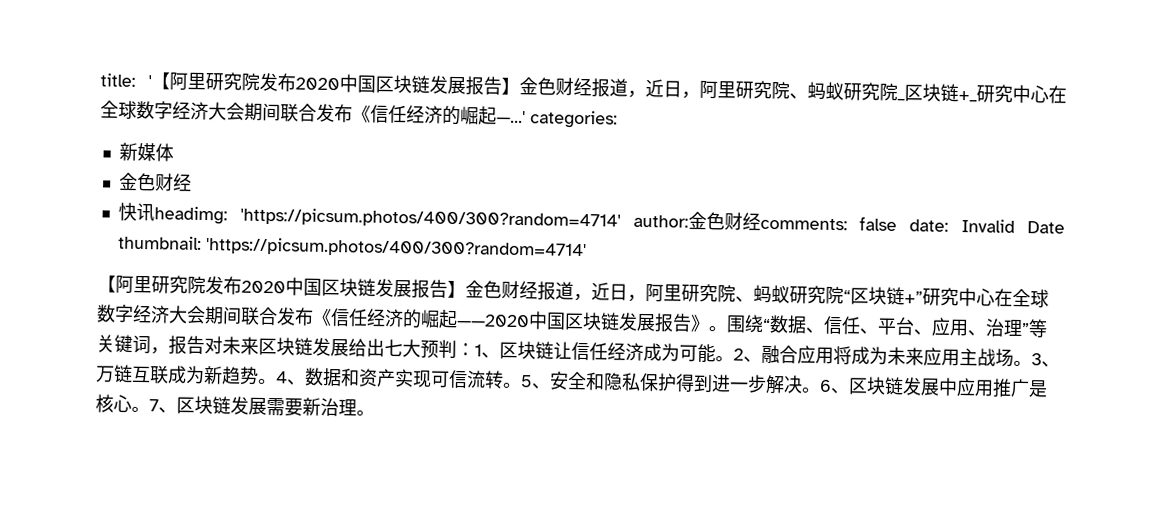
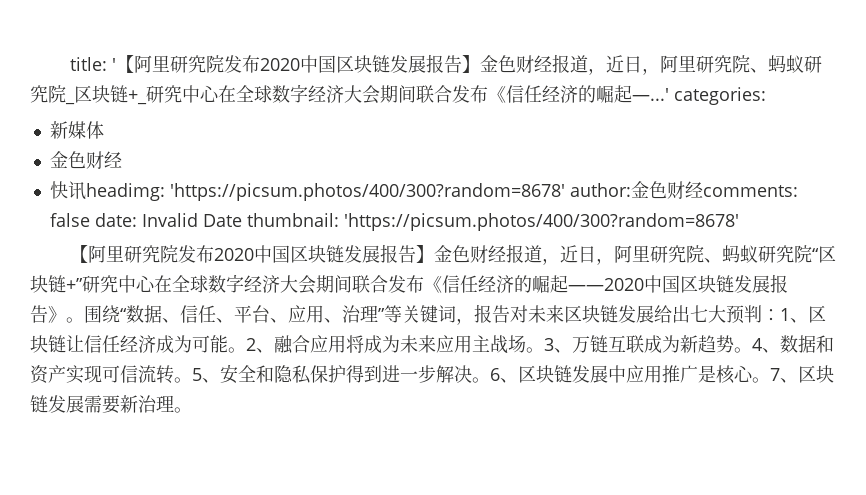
[239,207,621,230] 'https://picsum.photos/400/300?random=4714' -> [169,183,565,201] 'https://picsum.photos/400/300?random=8678'
[205,237,587,260] 'https://picsum.photos/400/300?random=4714' -> [343,213,739,231] 'https://picsum.photos/400/300?random=8678'

